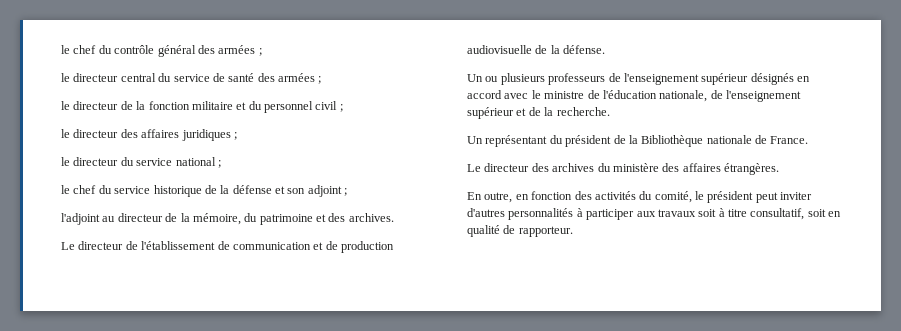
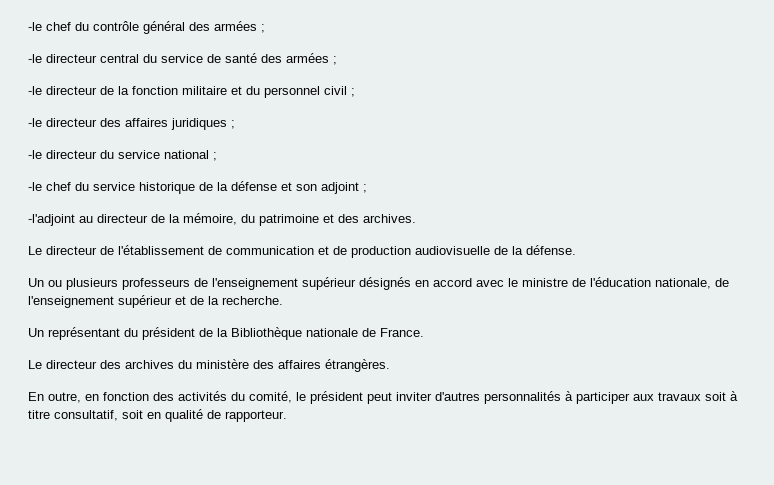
[61,45,70,54] le -> [28,22,42,31] -le
[61,73,70,82] le -> [28,54,42,63] -le
[61,101,70,110] le -> [28,86,42,95] -le
[61,129,70,138] le -> [28,118,42,127] -le
[61,157,70,166] le -> [28,150,42,159] -le
[61,185,70,194] le -> [28,182,42,191] -le
[61,213,100,225] l'adjoint -> [28,214,75,226] -l'adjoint

